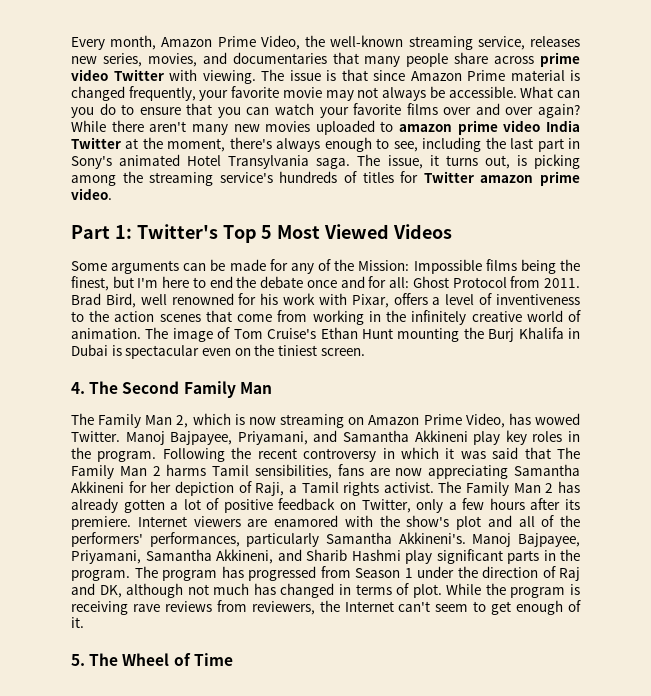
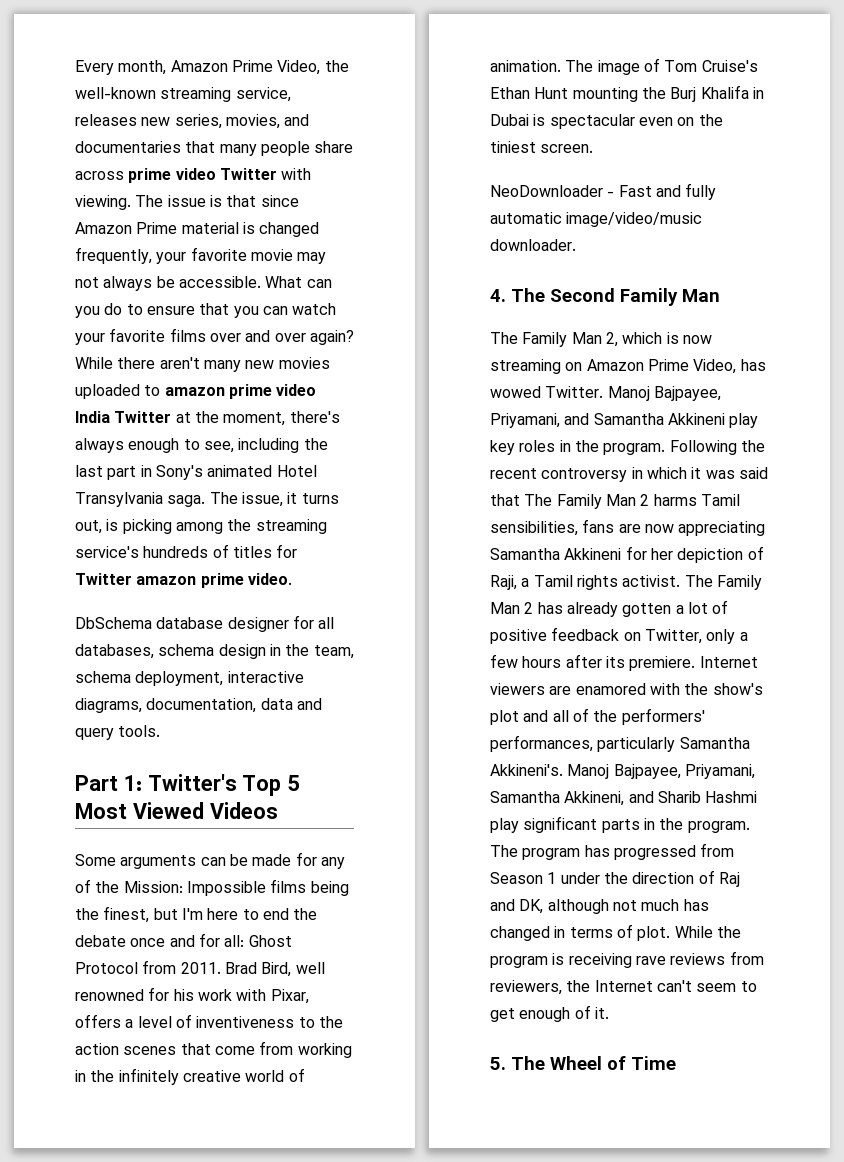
(112, 194) none -> [75,615,335,632] [75,644,354,659] [75,671,304,686] [75,698,322,713] [75,725,161,740] // DbSchema database designer for all databases, schema design in the team, schema deployment, interactive diagrams, documentation, data and query tools.
(365, 352) none -> [490,183,717,200] [490,212,703,227] [490,239,576,251] // NeoDownloader - Fast and fully automatic image/video/music downloader.

